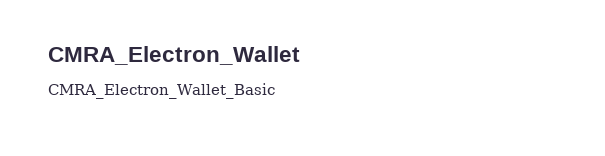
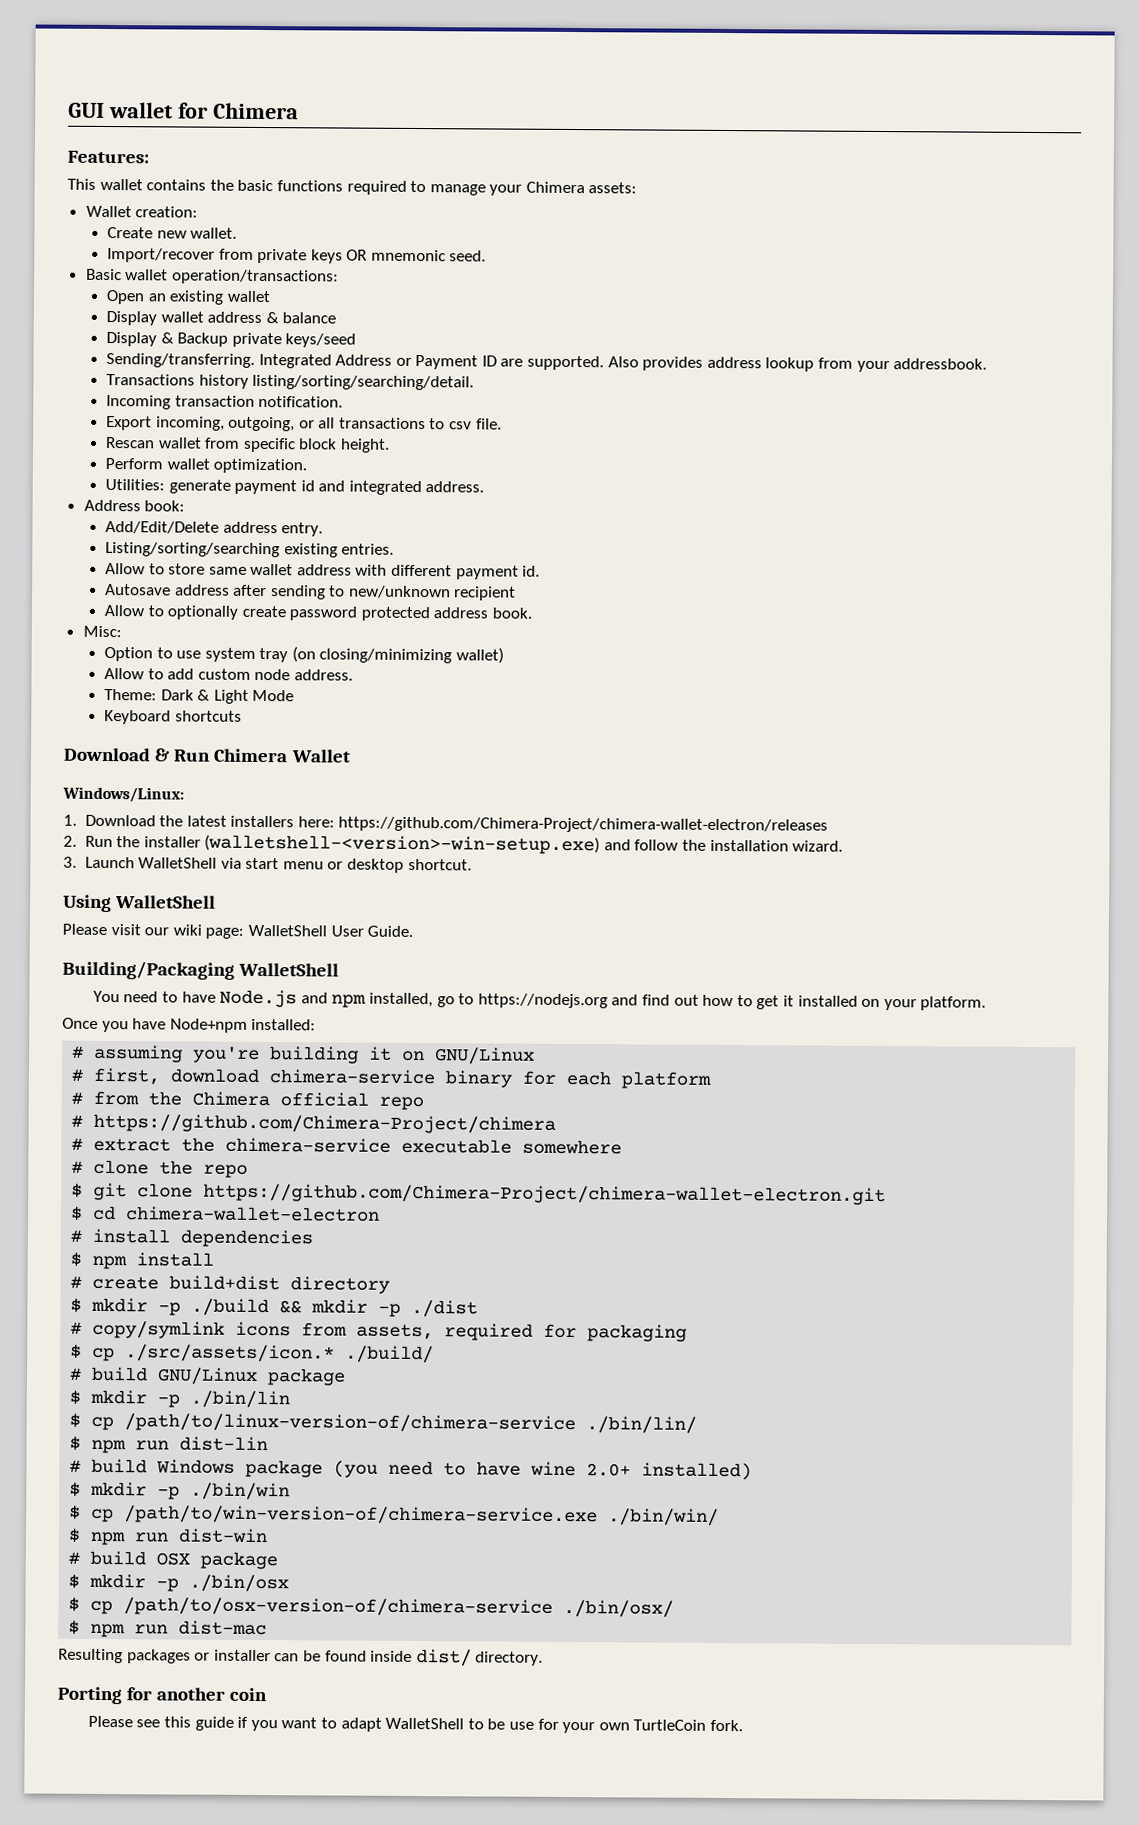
[48,46,300,65] [48,83,275,99] CMRA_Electron_Wallet // CMRA_Electron_Wallet_Basic -> [68,102,299,120] [67,150,149,164] [67,178,638,196] [85,205,199,218] [106,226,238,239] [106,247,487,264] [85,268,339,285] [105,289,271,305] [105,310,337,326] [105,331,357,348] [105,352,988,373] [105,373,475,391] [105,394,344,410] [105,415,502,432] [104,436,390,453] [104,457,308,474] [104,478,485,496] [83,499,186,512] [104,520,324,537] [104,541,395,558] [104,562,541,580] [104,583,517,601] [103,604,533,622] [82,625,122,638] [103,646,505,664] [103,667,353,681] [103,688,295,704] [103,709,242,725] [63,747,351,763] [62,786,184,803] [63,814,829,834] [63,834,844,855] [63,856,472,873] [62,894,217,913] [62,923,414,939] [62,960,340,980] [92,989,987,1011] [62,1017,317,1033] [72,1044,536,1065] [71,1067,712,1089] [71,1090,425,1111] [71,1113,557,1134] [71,1137,623,1155] [71,1159,249,1178] [71,1182,887,1206] [70,1205,381,1222] [70,1228,314,1248] [70,1251,215,1270] [70,1275,391,1294] [70,1297,479,1318] [70,1320,688,1342] [70,1343,435,1364] [69,1366,347,1386] [69,1389,291,1409] [69,1412,698,1434] [69,1435,269,1454] [69,1458,753,1481] [69,1481,291,1501] [69,1504,720,1526] [68,1527,269,1546] [68,1550,279,1570] [68,1573,290,1593] [68,1596,675,1618] [68,1619,268,1638] [58,1648,544,1667] [57,1686,268,1705] [87,1715,743,1734] GUI wallet for Chimera // Features: // This wallet contains the basic functions required to manage your Chimera assets: // Wallet creation: // Create new wallet. // Import/recover from private keys OR mnemonic seed. // Basic wallet operation/transactions: // Open an existing wallet // Display wallet address & balance // Display & Backup private keys/seed // Sending/transferring. Integrated Address or Payment ID are supported. Also provides address lookup from your addressbook. // Transactions history listing/sorting/searching/detail. // Incoming transaction notification. // Export incoming, outgoing, or all transactions to csv file. // Rescan wallet from specific block height. // Perform wallet optimization. // Utilities: generate payment id and integrated address. // Address book: // Add/Edit/Delete address entry. // Listing/sorting/searching existing entries. // Allow to store same wallet address with different payment id. // Autosave address after sending to new/unknown recipient // Allow to optionally create password protected address book. // Misc: // Option to use system tray (on closing/minimizing wallet) // Allow to add custom node address. // Theme: Dark & Light Mode // Keyboard shortcuts // Download & Run Chimera Wallet // Windows/Linux: // 1. Download the latest installers here: https://github.com/Chimera-Project/chimera-wallet-electron/releases // 2. Run the installer (walletshell-<version>-win-setup.exe) and follow the installation wizard. // 3. Launch WalletShell via start menu or desktop shortcut. // Using WalletShell // Please visit our wiki page: WalletShell User Guide. // Building/Packaging WalletShell // You need to have Node.js and npm installed, go to https://nodejs.org and find out how to get it installed on your platform. // Once you have Node+npm installed: // # assuming you're building it on GNU/Linux // # first, download chimera-service binary for each platform // # from the Chimera official repo // # https://github.com/Chimera-Project/chimera // # extract the chimera-service executable somewhere // # clone the repo // $ git clone https://github.com/Chimera-Project/chimera-wallet-electron.git // $ cd chimera-wallet-electron // # install dependencies // $ npm install // # create build+dist directory // $ mkdir -p ./build && mkdir -p ./dist // # copy/symlink icons from assets, required for packaging // $ cp ./src/assets/icon.* ./build/ // # build GNU/Linux package // $ mkdir -p ./bin/lin // $ cp /path/to/linux-version-of/chimera-service ./bin/lin/ // $ npm run dist-lin // # build Windows package (you need to have wine 2.0+ installed) // $ mkdir -p ./bin/win // $ cp /path/to/win-version-of/chimera-service.exe ./bin/win/ // $ npm run dist-win // # build OSX package // $ mkdir -p ./bin/osx // $ cp /path/to/osx-version-of/chimera-service ./bin/osx/ // $ npm run dist-mac // Resulting packages or installer can be found inside dist/ directory. // Porting for another coin // Please see this guide if you want to adapt WalletShell to be use for your own TurtleCoin fork.

